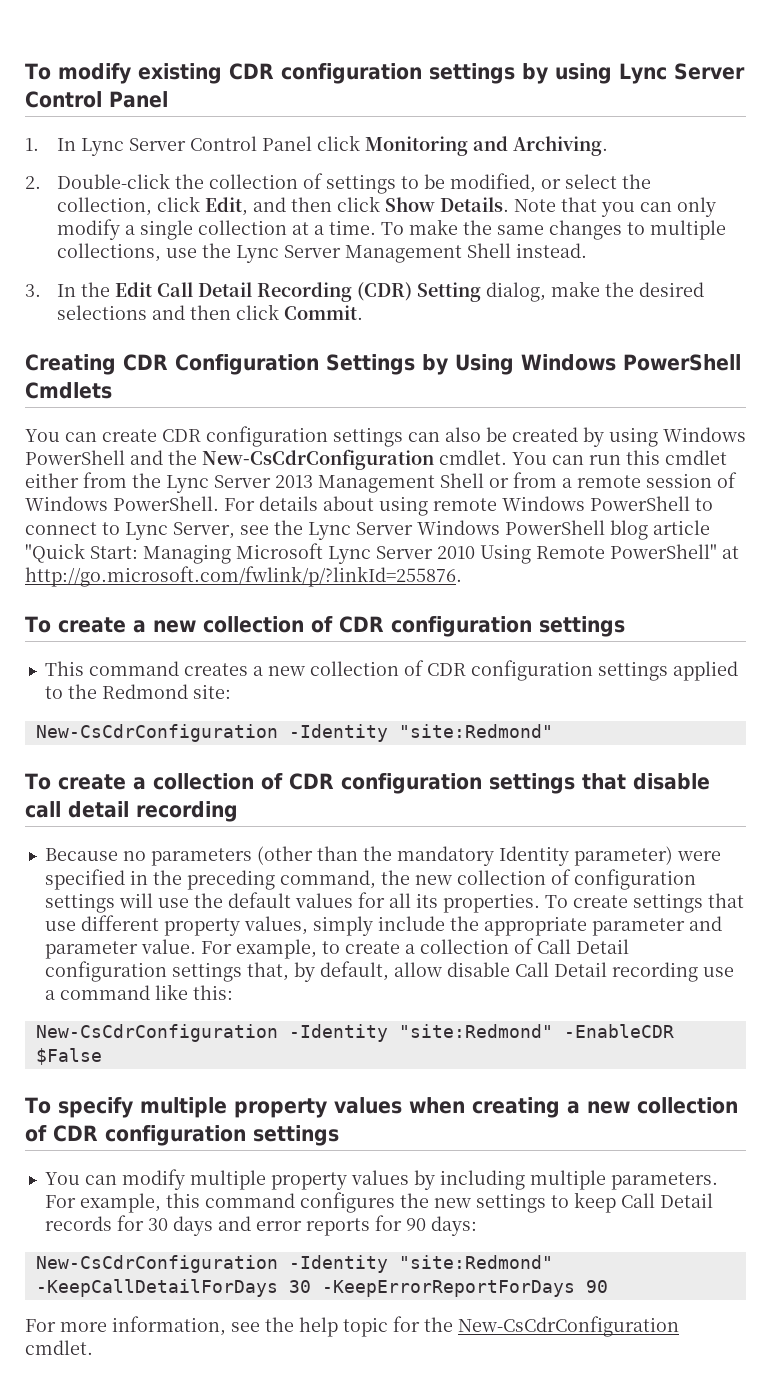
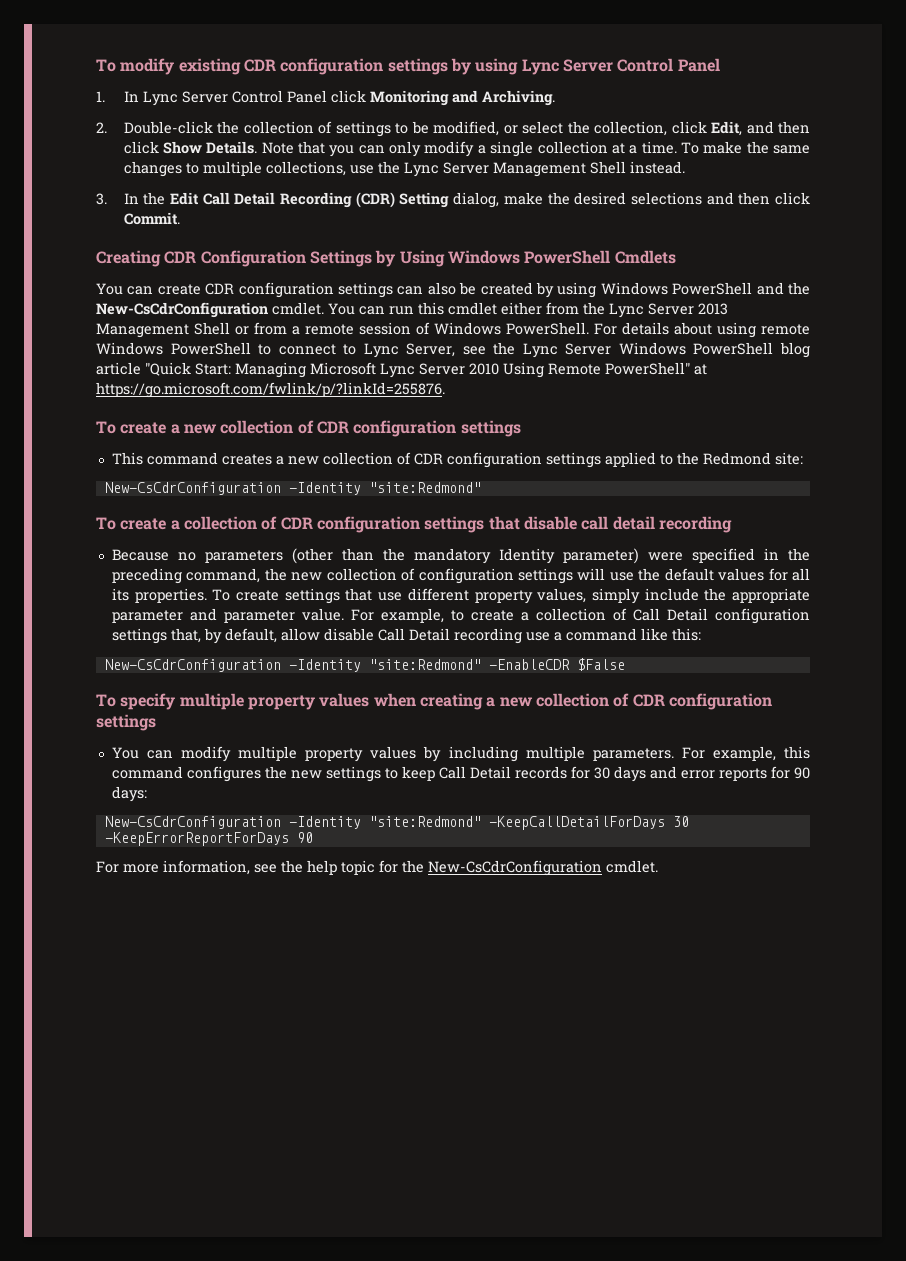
[25,566,462,587] http://go.microsoft.com/fwlink/p/?linkId=255876. -> [96,382,445,398] https://go.microsoft.com/fwlink/p/?linkId=255876.

